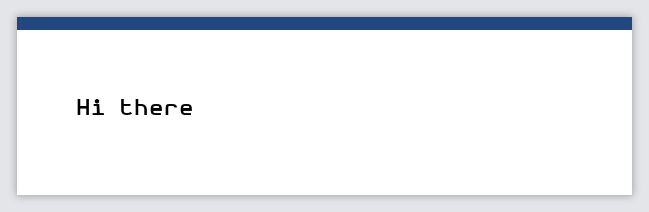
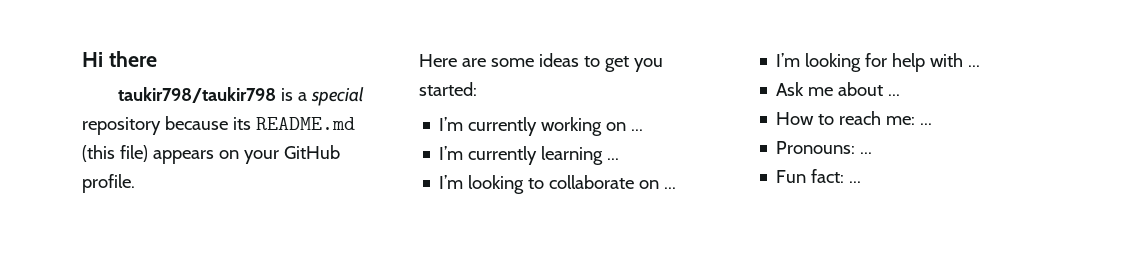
(194, 107) none -> [118,87,365,106] [82,116,355,135] [82,145,340,164] [82,174,135,193] [419,53,663,72] [419,82,477,96] [439,117,644,136] [439,146,620,165] [439,175,677,194] [776,53,981,72] [776,82,901,96] [776,111,933,125] [776,141,873,154] [776,169,862,183] // taukir798/taukir798 is a special repository because its README.md (this file) appears on your GitHub profile. // Here are some ideas to get you started: // I’m currently working on ... // I’m currently learning ... // I’m looking to collaborate on ... // I’m looking for help with ... // Ask me about ... // How to reach me: ... // Pronouns: ... // Fun fact: ...

